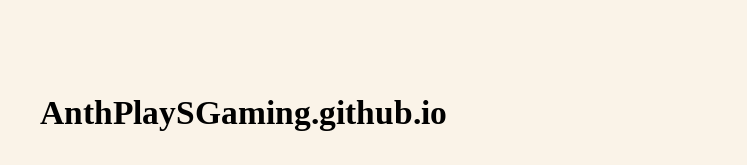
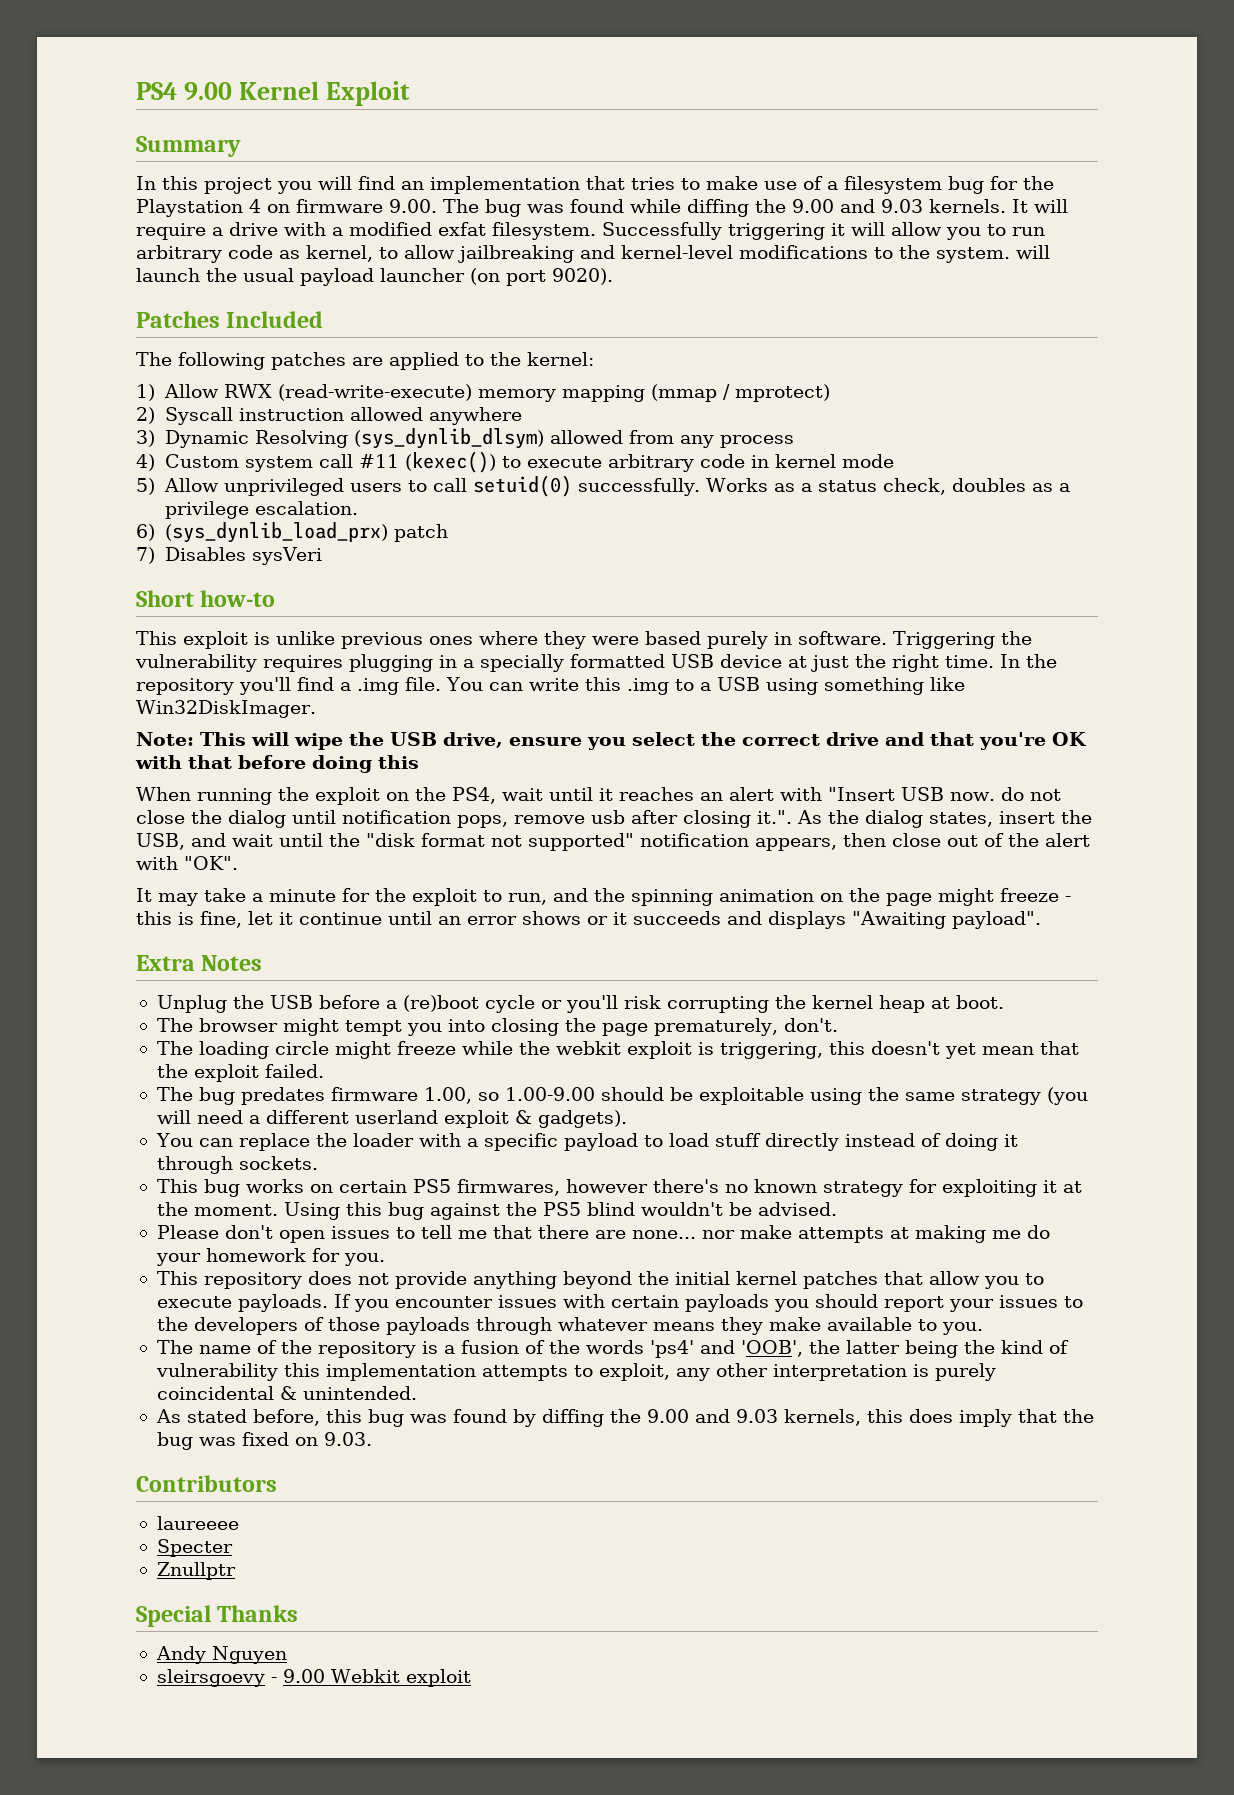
[40,100,447,131] AnthPlaySGaming.github.io -> [136,81,410,106] [136,136,241,157] [136,176,1054,194] [136,199,1068,217] [136,222,1045,240] [136,245,1050,263] [136,268,613,286] [136,311,324,328] [136,352,594,370] [136,384,830,402] [136,407,522,425] [136,428,794,449] [136,451,894,473] [136,475,1071,497] [164,501,358,519] [136,522,448,543] [136,547,323,565] [136,590,276,607] [136,631,1032,649] [135,654,1057,672] [136,677,965,695] [136,700,316,718] [136,732,1087,750] [135,755,419,773] [136,787,1061,805] [136,810,1092,828] [136,833,1090,851] [136,856,238,870] [136,888,1071,906] [136,911,1041,929] [136,955,263,971] [156,995,1004,1013] [156,1018,838,1036] [156,1041,1079,1059] [156,1064,324,1082] [156,1087,1088,1105] [156,1110,627,1128] [155,1133,1018,1151] [156,1156,318,1174] [156,1179,1082,1197] [156,1202,837,1220] [156,1225,1050,1243] [155,1248,385,1266] [156,1271,1044,1289] [156,1294,1083,1312] [156,1317,983,1335] [156,1340,1069,1358] [155,1363,996,1381] [156,1386,417,1400] [155,1409,1094,1427] [156,1432,372,1450] [136,1475,277,1492] [156,1516,239,1530] [156,1539,233,1557] [156,1562,236,1580] [136,1605,299,1627] [155,1646,287,1664] [156,1669,471,1687] PS4 9.00 Kernel Exploit // Summary // In this project you will find an implementation that tries to make use of a filesystem bug for the Playstation 4 on firmware 9.00. The bug was found while diffing the 9.00 and 9.03 kernels. It will require a drive with a modified exfat filesystem. Successfully triggering it will allow you to run arbitrary code as kernel, to allow jailbreaking and kernel-level modifications to the system. will launch the usual payload launcher (on port 9020). // Patches Included // The following patches are applied to the kernel: // 1) Allow RWX (read-write-execute) memory mapping (mmap / mprotect) // 2) Syscall instruction allowed anywhere // 3) Dynamic Resolving (sys_dynlib_dlsym) allowed from any process // 4) Custom system call #11 (kexec()) to execute arbitrary code in kernel mode // 5) Allow unprivileged users to call setuid(0) successfully. Works as a status check, doubles as a privilege escalation. // 6) (sys_dynlib_load_prx) patch // 7) Disables sysVeri // Short how-to // This exploit is unlike previous ones where they were based purely in software. Triggering the vulnerability requires plugging in a specially formatted USB device at just the right time. In the repository you'll find a .img file. You can write this .img to a USB using something like Win32DiskImager. // Note: This will wipe the USB drive, ensure you select the correct drive and that you're OK with that before doing this // When running the exploit on the PS4, wait until it reaches an alert with "Insert USB now. do not close the dialog until notification pops, remove usb after closing it.". As the dialog states, insert the USB, and wait until the "disk format not supported" notification appears, then close out of the alert with "OK". // It may take a minute for the exploit to run, and the spinning animation on the page might freeze - this is fine, let it continue until an error shows or it succeeds and displays "Awaiting payload". // Extra Notes // Unplug the USB before a (re)boot cycle or you'll risk corrupting the kernel heap at boot. // The browser might tempt you into closing the page prematurely, don't. // The loading circle might freeze while the webkit exploit is triggering, this doesn't yet mean that the exploit failed. // The bug predates firmware 1.00, so 1.00-9.00 should be exploitable using the same strategy (you will need a different userland exploit & gadgets). // You can replace the loader with a specific payload to load stuff directly instead of doing it through sockets. // This bug works on certain PS5 firmwares, however there's no known strategy for exploiting it at the moment. Using this bug against the PS5 blind wouldn't be advised. // Please don't open issues to tell me that there are none... nor make attempts at making me do your homework for you. // This repository does not provide anything beyond the initial kernel patches that allow you to execute payloads. If you encounter issues with certain payloads you should report your issues to the developers of those payloads through whatever means they make available to you. // The name of the repository is a fusion of the words 'ps4' and 'OOB', the latter being the kind of vulnerability this implementation attempts to exploit, any other interpretation is purely coincidental & unintended. // As stated before, this bug was found by diffing the 9.00 and 9.03 kernels, this does imply that the bug was fixed on 9.03. // Contributors // laureeee // Specter // Znullptr // Special Thanks // Andy Nguyen // sleirsgoevy - 9.00 Webkit exploit

